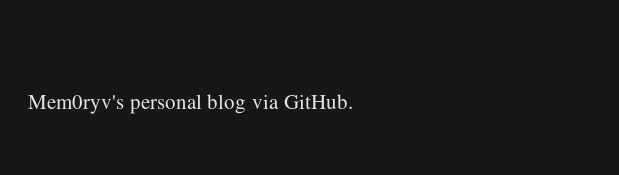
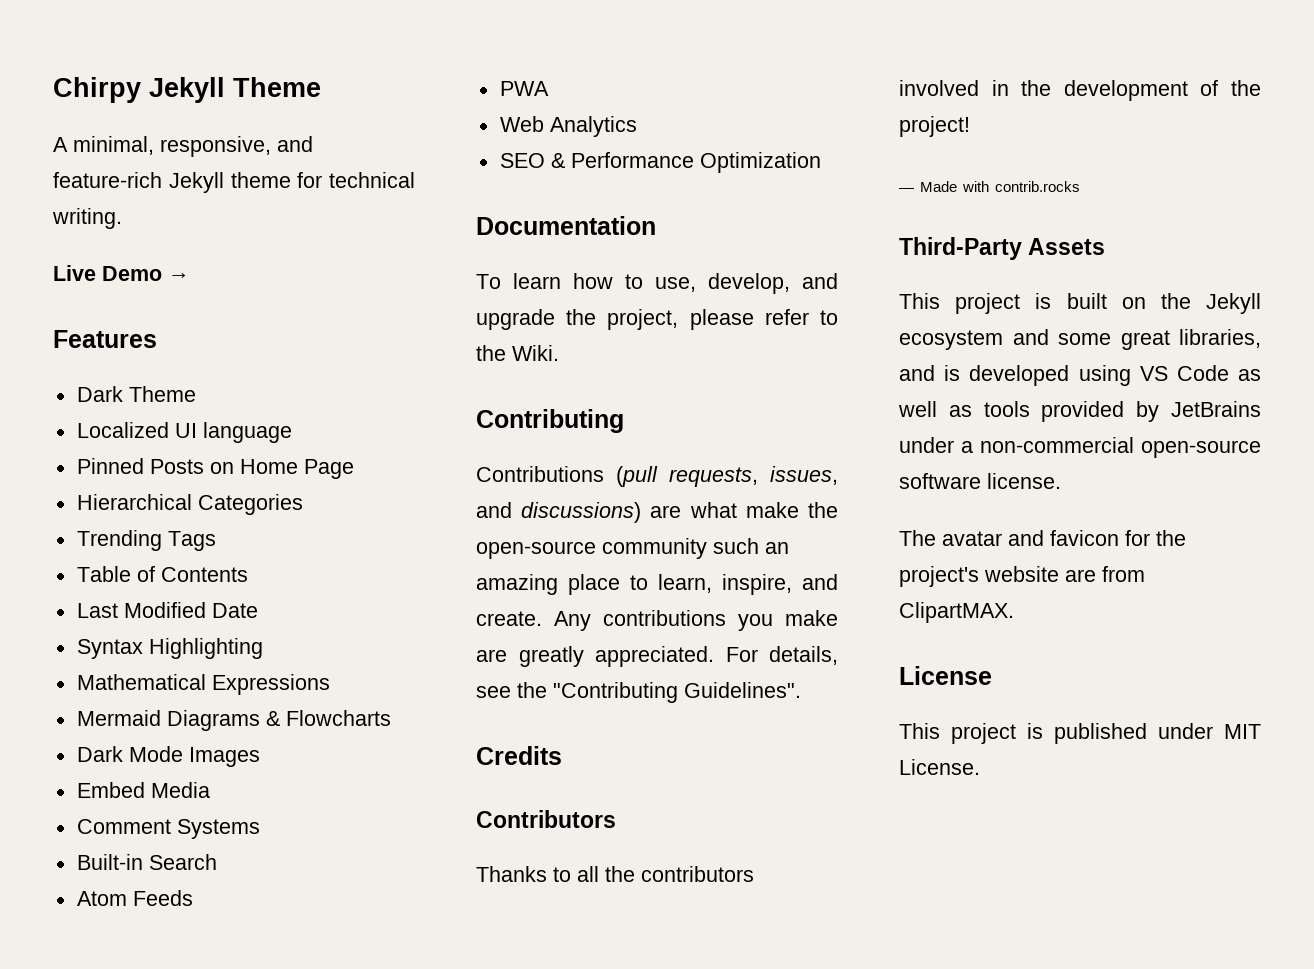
[28,94,353,114] Mem0ryv's personal blog via GitHub. -> [53,77,321,103] [53,136,313,157] [53,172,415,193] [52,208,122,229] [53,265,190,281] [53,330,157,348] [76,386,196,402] [76,422,292,443] [76,458,354,479] [76,494,303,515] [76,530,216,551] [76,566,248,582] [76,602,258,618] [76,638,263,659] [76,674,330,695] [76,710,391,731] [76,746,260,767] [76,782,210,798] [76,819,260,839] [76,854,217,870] [76,890,193,906] [499,81,549,96] [499,116,637,137] [499,152,821,173] [476,216,656,235] [476,273,838,294] [476,309,838,330] [476,345,559,361] [476,409,624,433] [476,466,838,487] [476,502,838,523] [476,538,789,559] [476,574,838,595] [476,610,838,631] [476,646,838,667] [476,682,801,703] [476,746,562,765] [476,810,616,828] [476,866,754,882] [899,80,1261,101] [899,116,970,137] [899,181,1080,192] [899,237,1106,260] [899,293,1261,314] [899,329,1261,350] [899,365,1261,386] [898,401,1261,422] [899,437,1261,458] [899,473,1061,489] [899,530,1186,546] [899,566,1145,587] [899,602,1014,623] [899,666,992,685] [899,723,1261,744] [899,759,980,775] Chirpy Jekyll Theme // A minimal, responsive, and feature-rich Jekyll theme for technical writing. // Live Demo → // Features // Dark Theme // Localized UI language // Pinned Posts on Home Page // Hierarchical Categories // Trending Tags // Table of Contents // Last Modified Date // Syntax Highlighting // Mathematical Expressions // Mermaid Diagrams & Flowcharts // Dark Mode Images // Embed Media // Comment Systems // Built-in Search // Atom Feeds // PWA // Web Analytics // SEO & Performance Optimization // Documentation // To learn how to use, develop, and upgrade the project, please refer to the Wiki. // Contributing // Contributions (pull requests, issues, and discussions) are what make the open-source community such an amazing place to learn, inspire, and create. Any contributions you make are greatly appreciated. For details, see the "Contributing Guidelines". // Credits // Contributors // Thanks to all the contributors involved in the development of the project! // — Made with contrib.rocks // Third-Party Assets // This project is built on the Jekyll ecosystem and some great libraries, and is developed using VS Code as well as tools provided by JetBrains under a non-commercial open-source software license. // The avatar and favicon for the project's website are from ClipartMAX. // License // This project is published under MIT License.

